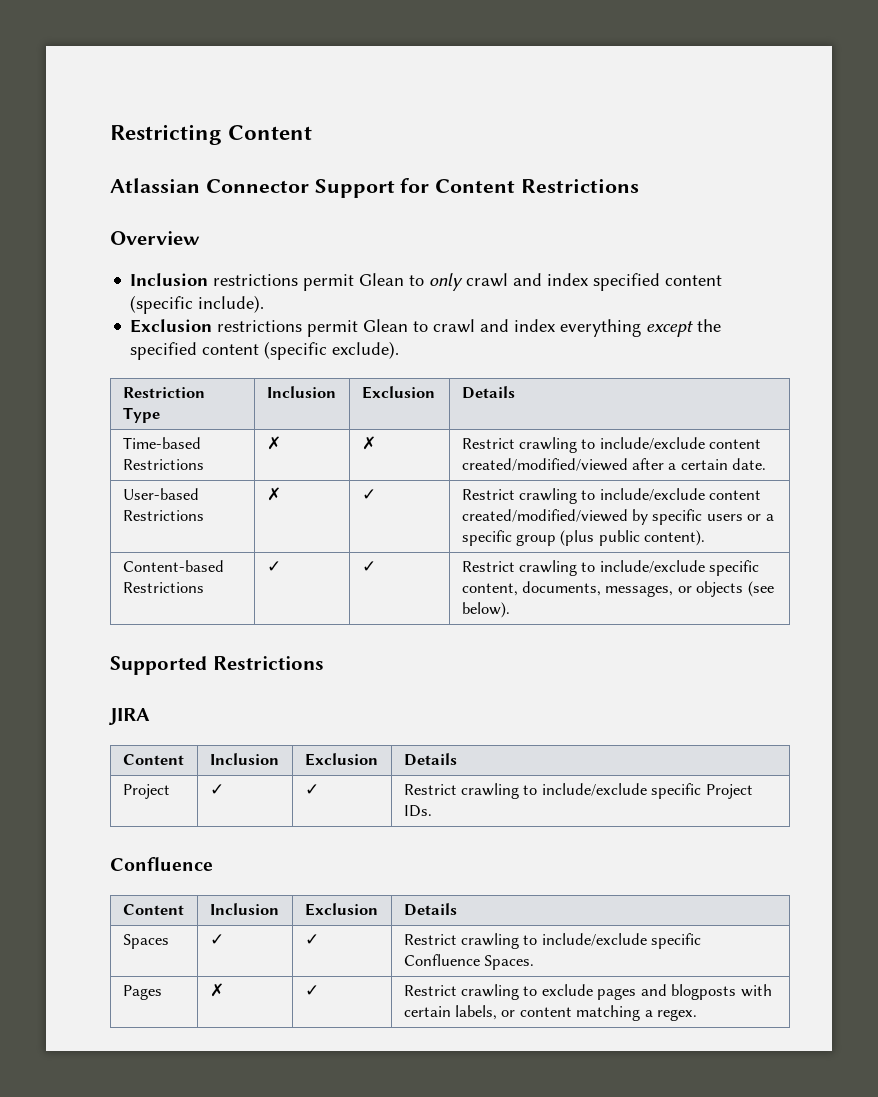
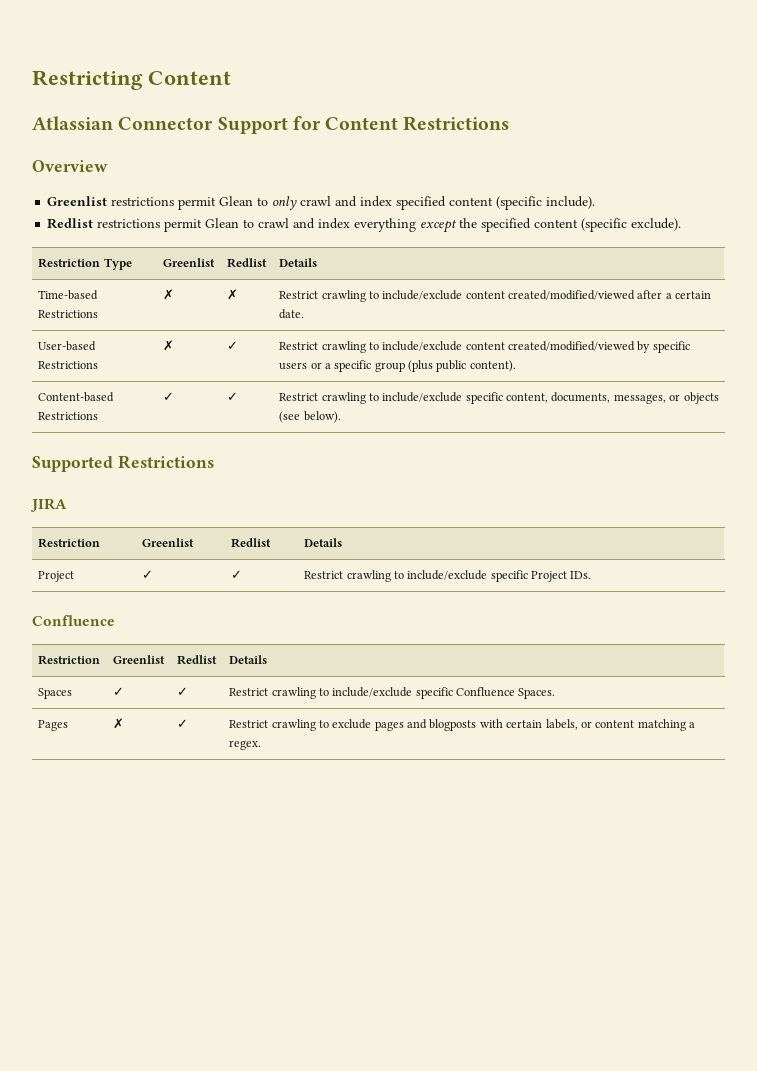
[130,273,209,286] Inclusion -> [47,196,108,206] Greenlist
[130,319,213,333] Exclusion -> [47,218,94,229] Redlist
[266,386,336,398] [361,386,435,399] Inclusion | Exclusion -> [163,258,216,267] [227,258,268,268] Greenlist | Redlist
[122,754,184,765] [209,753,279,765] [304,753,378,766] Content | Inclusion | Exclusion -> [38,538,101,548] [142,538,195,547] [231,538,272,548] Restriction | Greenlist | Redlist
[122,904,184,915] [209,903,279,915] [304,903,378,916] Content | Inclusion | Exclusion -> [38,655,101,665] [113,655,166,664] [177,655,218,665] Restriction | Greenlist | Redlist

